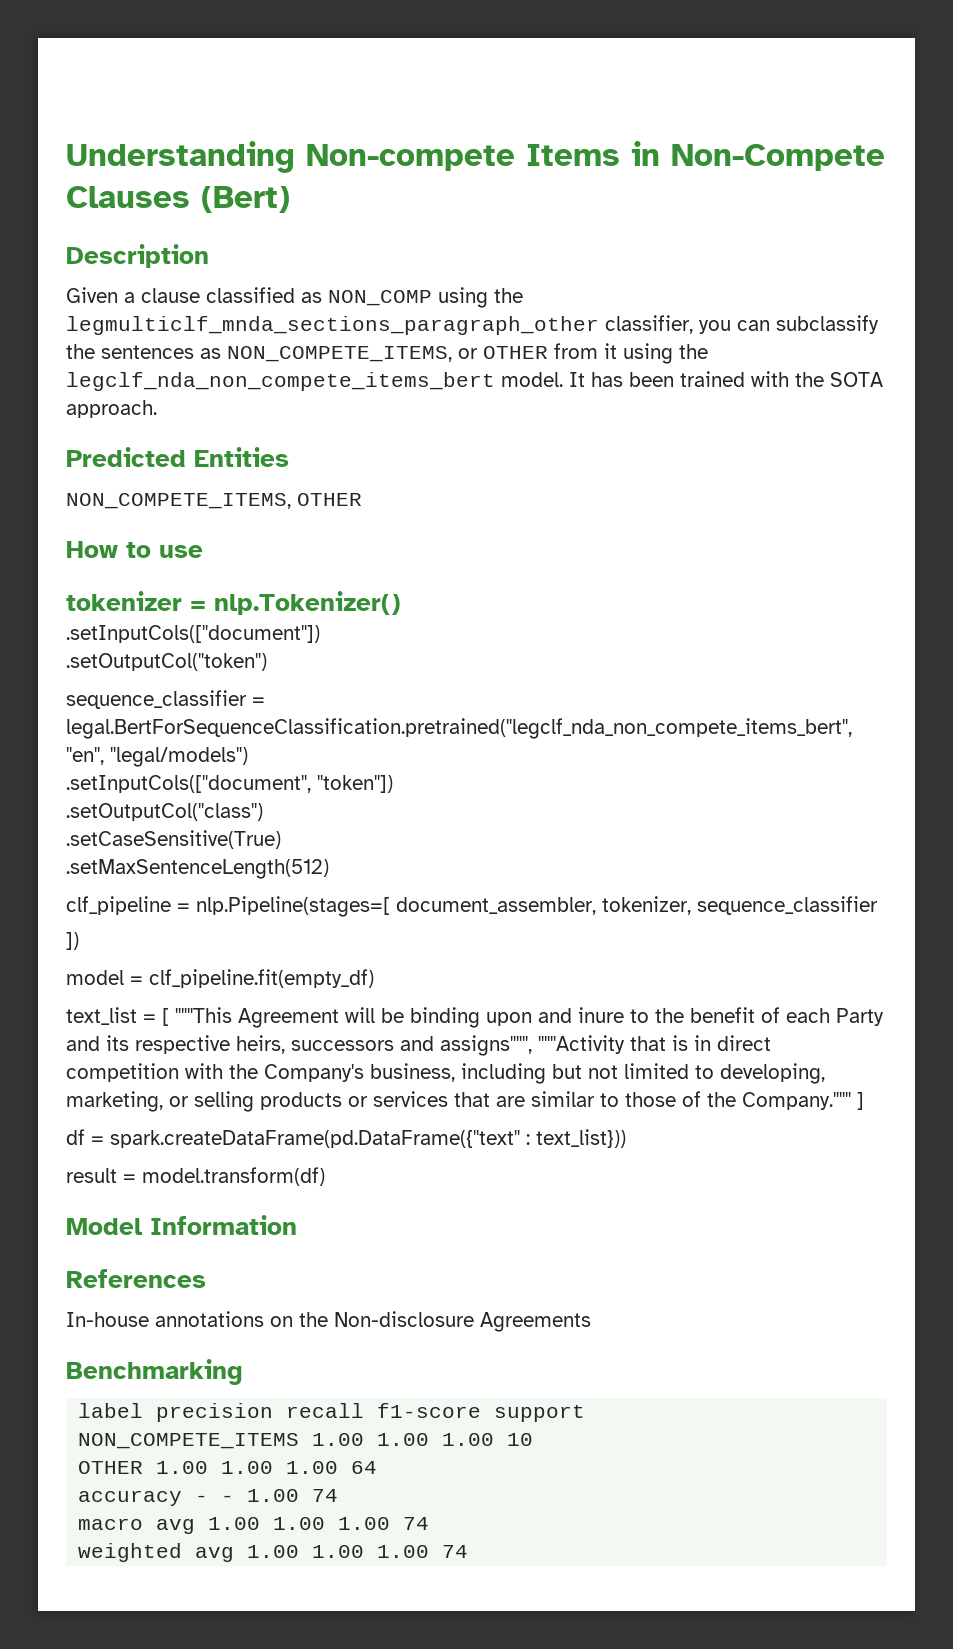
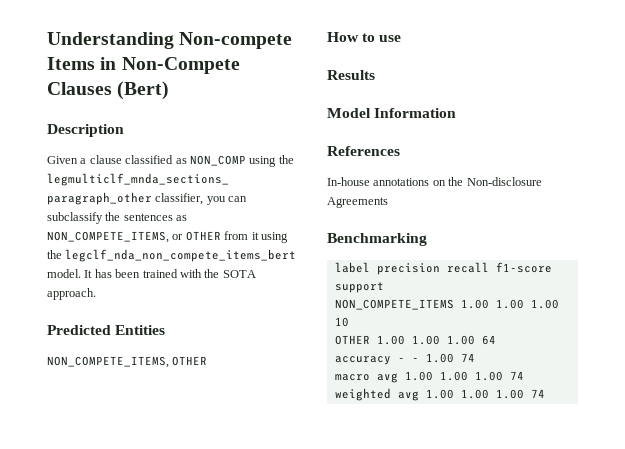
[66,591,401,615] [66,625,320,643] [66,653,267,671] [66,690,265,709] [66,718,852,739] [66,747,248,767] [66,775,393,793] [66,803,263,821] [66,830,281,849] [66,859,329,879] [66,896,878,917] [66,932,79,950] [66,969,374,988] [66,1007,884,1028] [66,1035,771,1056] [66,1063,825,1084] [66,1091,864,1112] [66,1129,626,1148] [66,1167,325,1186] tokenizer = nlp.Tokenizer() // .setInputCols(["document"]) // .setOutputCol("token") // sequence_classifier = legal.BertForSequenceClassification.pretrained("legclf_nda_non_compete_items_bert", "en", "legal/models") // .setInputCols(["document", "token"]) // .setOutputCol("class") // .setCaseSensitive(True) // .setMaxSentenceLength(512) // clf_pipeline = nlp.Pipeline(stages=[ document_assembler, tokenizer, sequence_classifier // ]) // model = clf_pipeline.fit(empty_df) // text_list = [ """This Agreement will be binding upon and inure to the benefit of each Party and its respective heirs, successors and assigns""", """Activity that is in direct competition with the Company's business, including but not limited to developing, marketing, or selling products or services that are similar to those of the Company.""" ] // df = spark.createDataFrame(pd.DataFrame({"text" : text_list})) // result = model.transform(df) -> [327,70,375,80] Results

